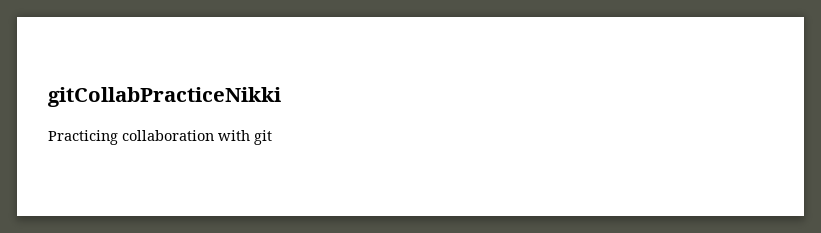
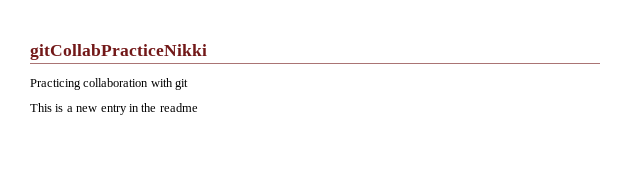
(272, 137) none -> [30,103,198,115] // This is a new entry in the readme

